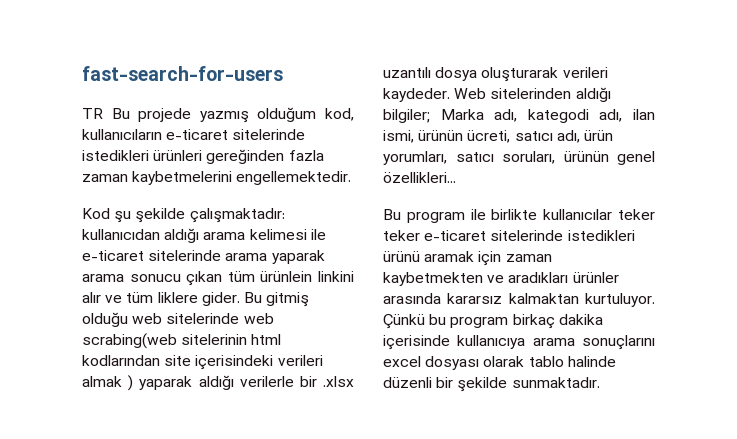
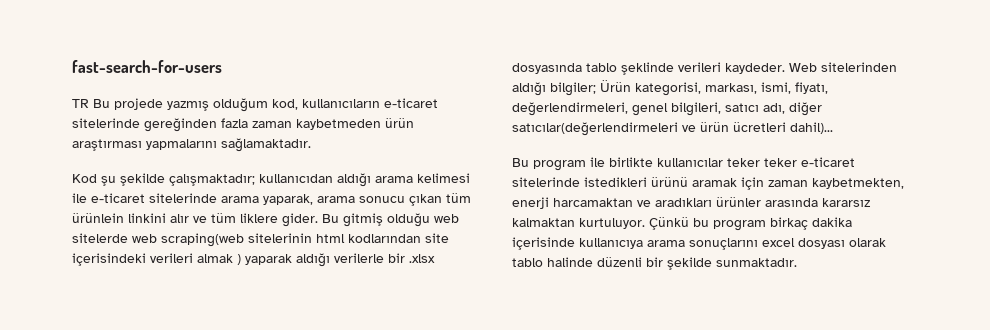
[82,150,203,161] istedikleri ürünleri -> (140, 123) none
[132,171,352,185] kaybetmelerini engellemektedir. -> [296,118,414,130] [72,138,311,152] kaybetmeden ürün araştırması yapmalarını sağlamaktadır.
[189,208,285,223] çalışmaktadır: -> [169,174,255,186] çalışmaktadır;
[271,250,325,264] yaparak -> [263,194,313,205] yaparak,
[166,313,274,324] [82,333,177,349] sitelerinde web scrabing(web -> [72,233,244,247] sitelerde web scraping(web
[383,67,559,82] uzantılı dosya oluşturarak -> [512,62,674,75] dosyasında tablo şeklinde
[440,109,655,123] [383,130,613,143] [383,151,655,165] [383,172,456,183] Marka adı, kategodi adı, ilan ismi, ürünün ücreti, satıcı adı, ürün yorumları, satıcı soruları, ürünün genel özellikleri... -> [600,80,828,96] [512,102,822,116] [512,122,833,136] Ürün kategorisi, markası, ismi, fiyatı, değerlendirmeleri, genel bilgileri, satıcı adı, diğer satıcılar(değerlendirmeleri ve ürün ücretleri dahil)...
[383,272,483,286] kaybetmekten -> [812,178,904,189] [512,197,633,209] kaybetmekten, enerji harcamaktan

